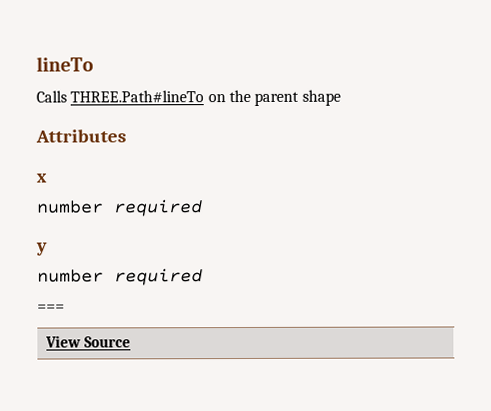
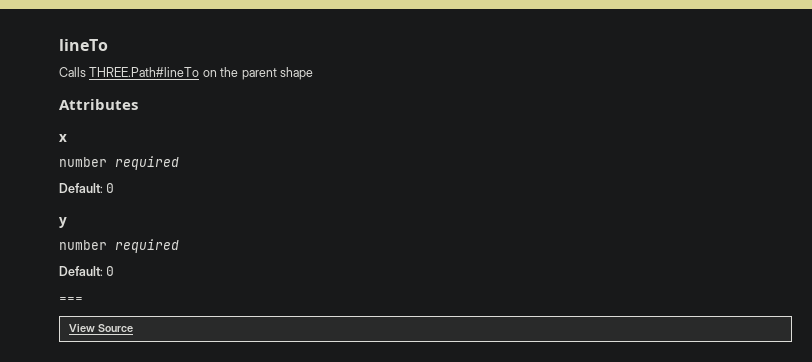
(203, 208) none -> [59,183,115,193] // Default: 0
(203, 277) none -> [59,266,115,276] // Default: 0

